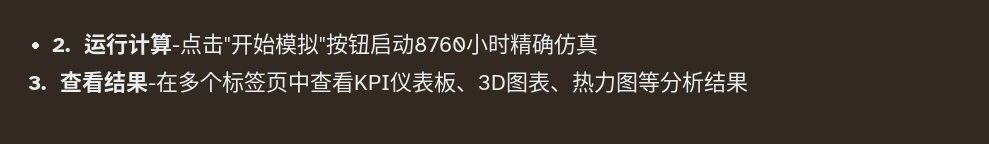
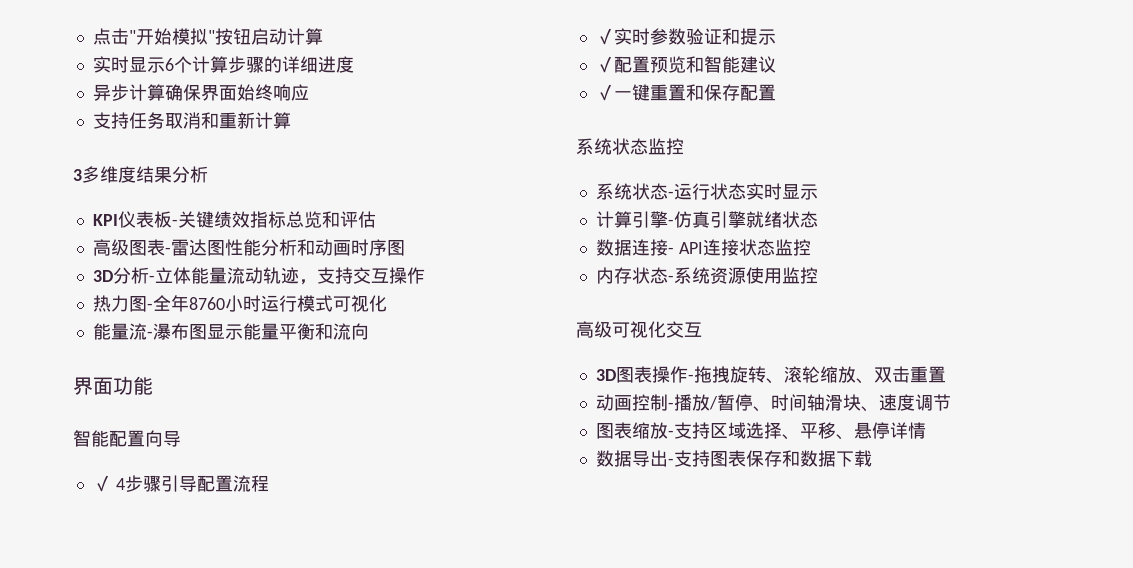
[52,33,181,55] 2.运行计算- -> (92, 36) none
[414,33,599,55] [28,71,748,93] 8760小时精确仿真 // 3.查看结果-在多个标签页中查看KPI仪表板、3D图表、热力图等分析结果 -> [286,28,323,45] [92,56,354,73] [92,84,309,101] [92,112,291,129] [73,166,208,183] [92,211,376,228] [92,239,405,256] [92,267,425,285] [92,295,387,312] [92,323,369,340] [73,376,153,395] [73,430,181,447] [92,475,269,492] [595,28,776,45] [595,56,776,73] [595,84,776,101] [576,138,684,155] [595,183,818,200] [595,211,818,228] [595,239,811,256] [595,267,818,284] [576,321,702,338] [595,366,946,384] [595,394,951,412] [595,422,926,440] [595,450,872,467] 计算 // 实时显示6个计算步骤的详细进度 // 异步计算确保界面始终响应 // 支持任务取消和重新计算 // 3多维度结果分析 // KPI仪表板-关键绩效指标总览和评估 // 高级图表-雷达图性能分析和动画时序图 // 3D分析-立体能量流动轨迹，支持交互操作 // 热力图-全年8760小时运行模式可视化 // 能量流-瀑布图显示能量平衡和流向 // 界面功能 // 智能配置向导 // ✓ 4步骤引导配置流程 // ✓实时参数验证和提示 // ✓配置预览和智能建议 // ✓一键重置和保存配置 // 系统状态监控 // 系统状态-运行状态实时显示 // 计算引擎-仿真引擎就绪状态 // 数据连接- API连接状态监控 // 内存状态-系统资源使用监控 // 高级可视化交互 // 3D图表操作-拖拽旋转、滚轮缩放、双击重置 // 动画控制-播放/暂停、时间轴滑块、速度调节 // 图表缩放-支持区域选择、平移、悬停详情 // 数据导出-支持图表保存和数据下载

